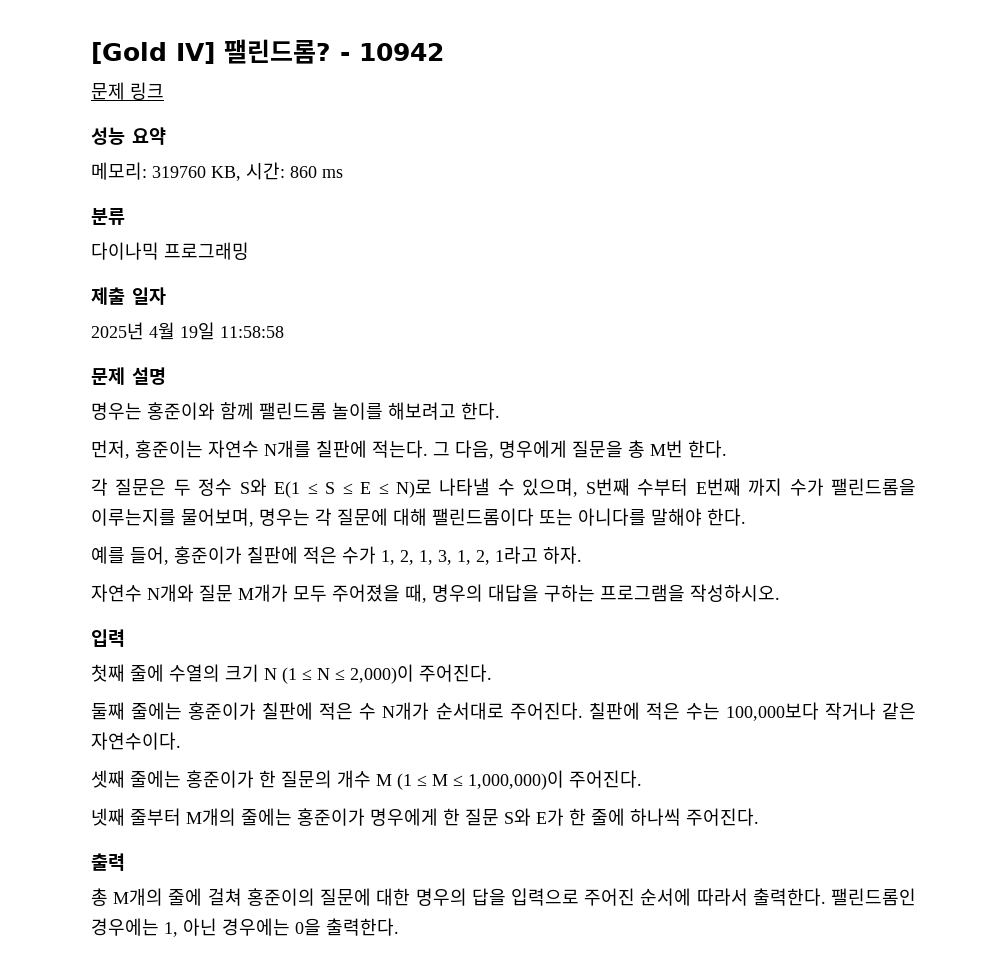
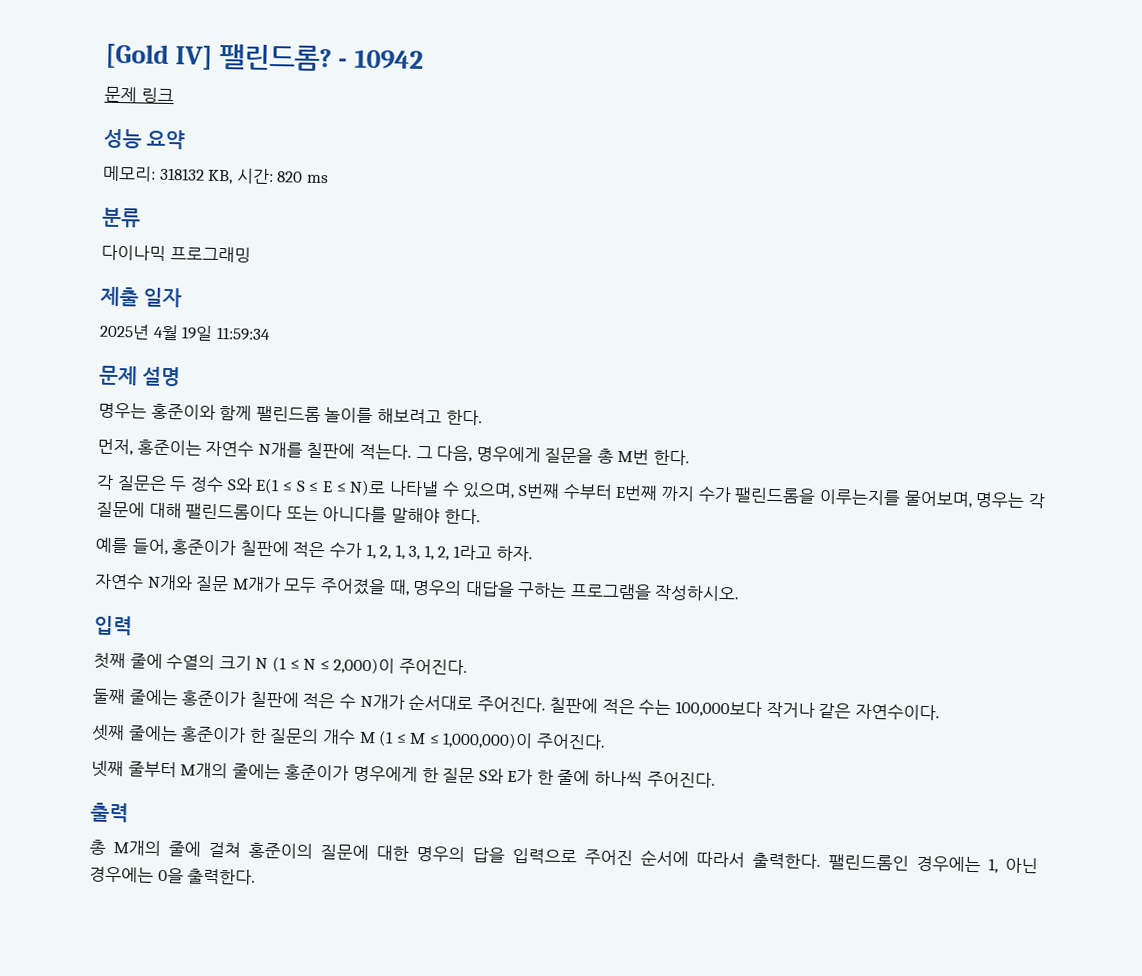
[152,166,206,178] 319760 -> [158,167,205,181] 318132
[290,166,317,178] 860 -> [276,171,304,183] 820
[220,326,284,338] 11:58:58 -> [215,326,271,342] 11:59:34

